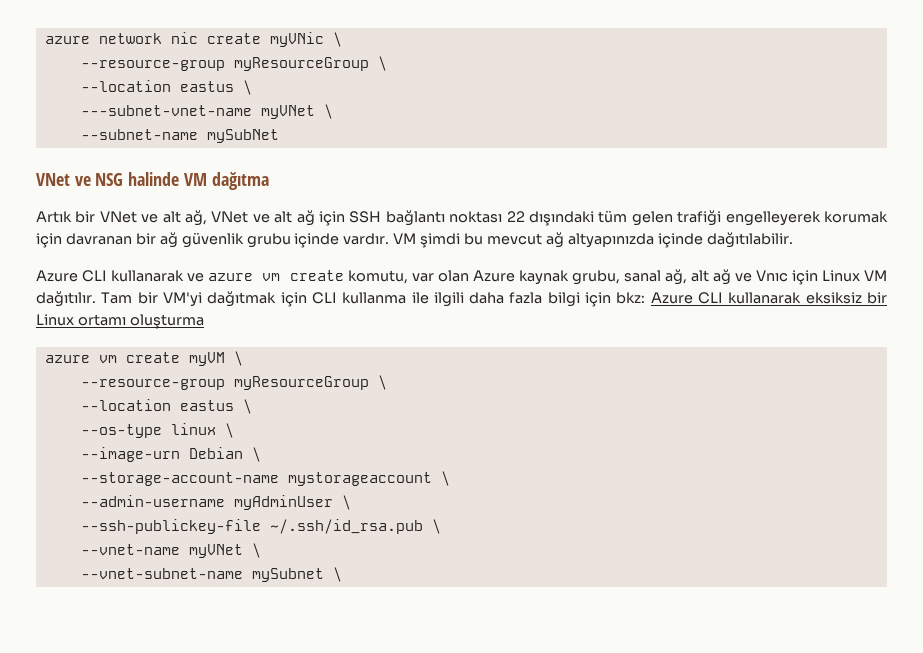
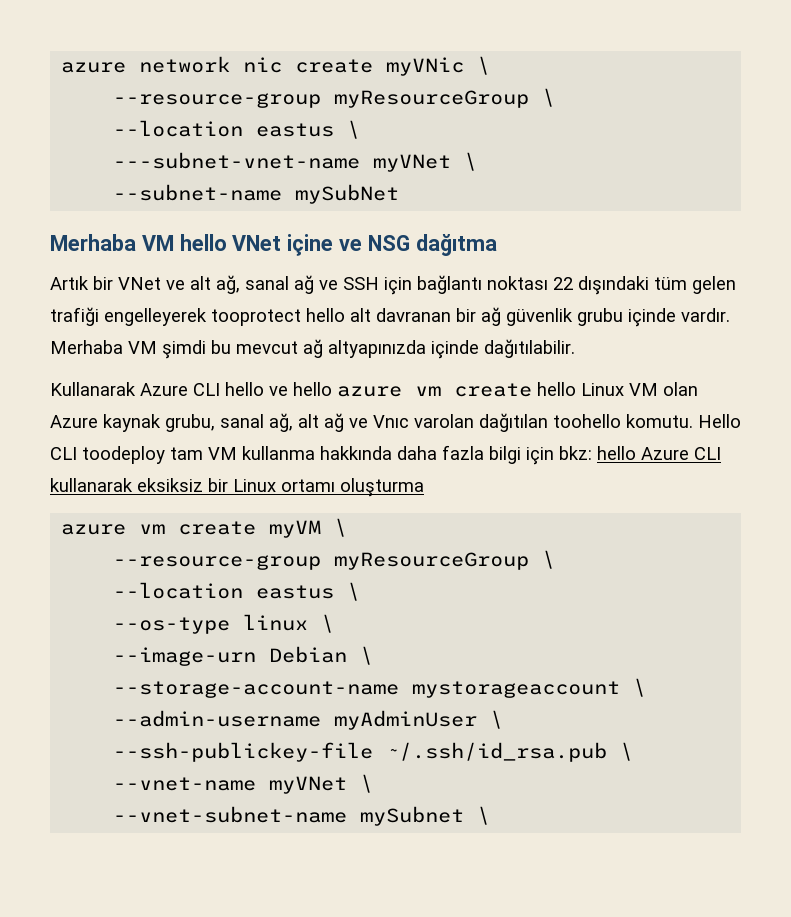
[36,172,207,186] VNet ve NSG halinde VM -> [50,234,410,256] Merhaba VM hello VNet içine ve NSG
[211,210,382,226] VNet ve alt ağ için SSH -> [245,275,412,295] sanal ağ ve SSH için
[823,211,888,223] [36,233,62,248] korumak için -> [211,308,371,326] tooprotect hello alt
(390, 239) none -> [50,340,123,354] Merhaba
[36,270,434,284] Azure CLI kullanarak ve azure vm create komutu, var -> [50,382,658,397] Kullanarak Azure CLI hello ve hello azure vm create hello Linux VM
[791,270,888,285] [36,291,464,307] için Linux VM dağıtılır. Tam bir VM'yi dağıtmak için CLI kullanma ile ilgili -> [414,413,741,432] [50,446,392,464] varolan dağıtılan toohello komutu. Hello CLI toodeploy tam VM kullanma hakkında
(646, 298) none -> [597,446,636,460] hello

